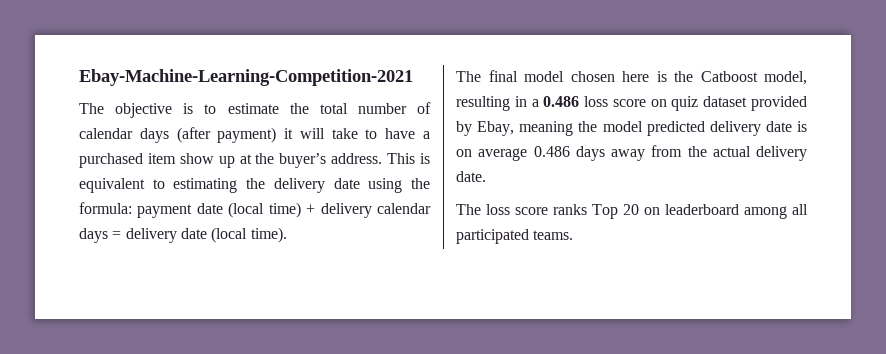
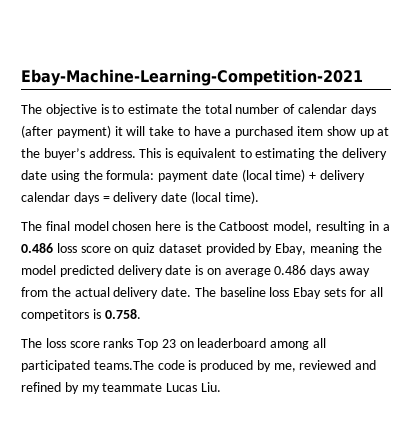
(486, 176) none -> [194,287,383,299] [21,309,141,321] The baseline loss Ebay sets for all competitors is 0.758.
[623,204,639,215] 20 -> [161,339,176,348] 23
[533,230,574,240] teams. -> [93,360,377,372] [21,382,221,394] teams.The code is produced by me, reviewed and refined by my teammate Lucas Liu.

